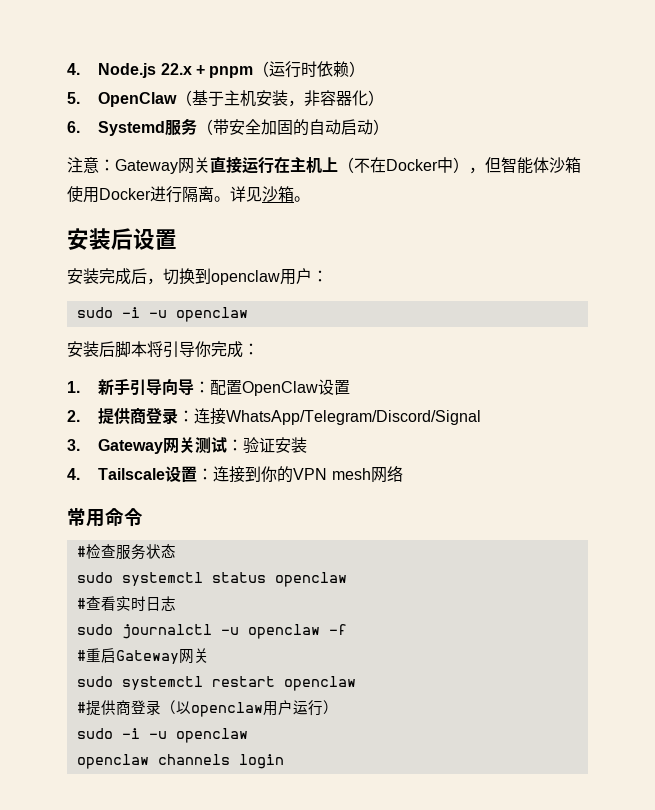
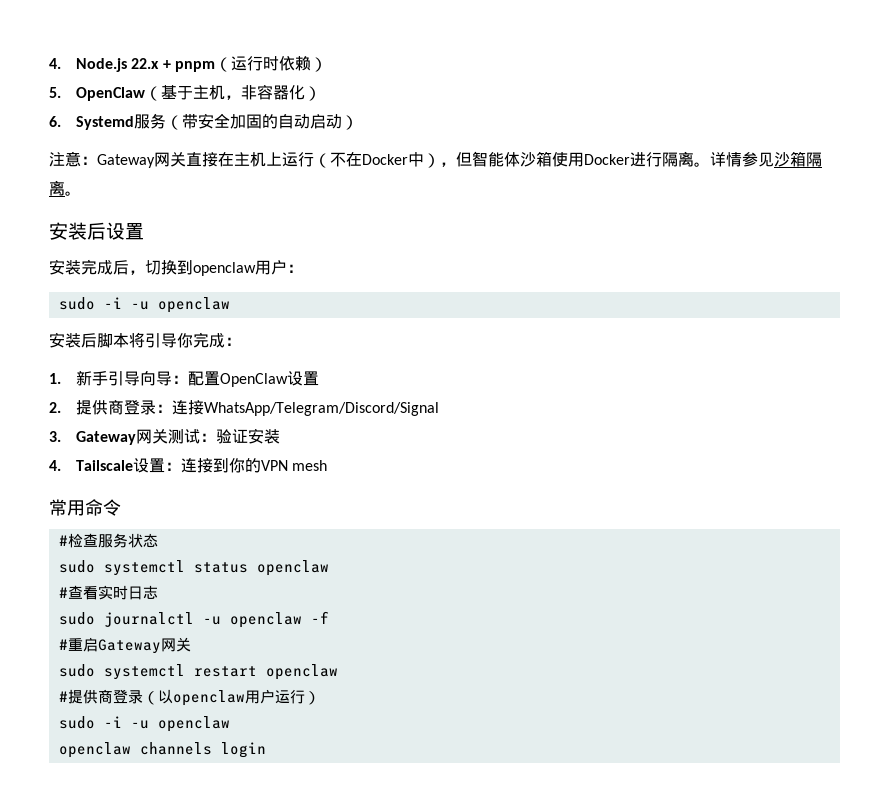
[256,90,289,106] 安装 -> (226, 92) none
[242,157,274,174] 运行 -> (218, 159) none
(338, 164) none -> [282,152,314,167] 运行
[246,186,294,202] 见沙箱 -> [726,151,822,167] [49,180,65,196] 情参见沙箱隔离
[370,465,403,483] 网络 -> (328, 465) none

